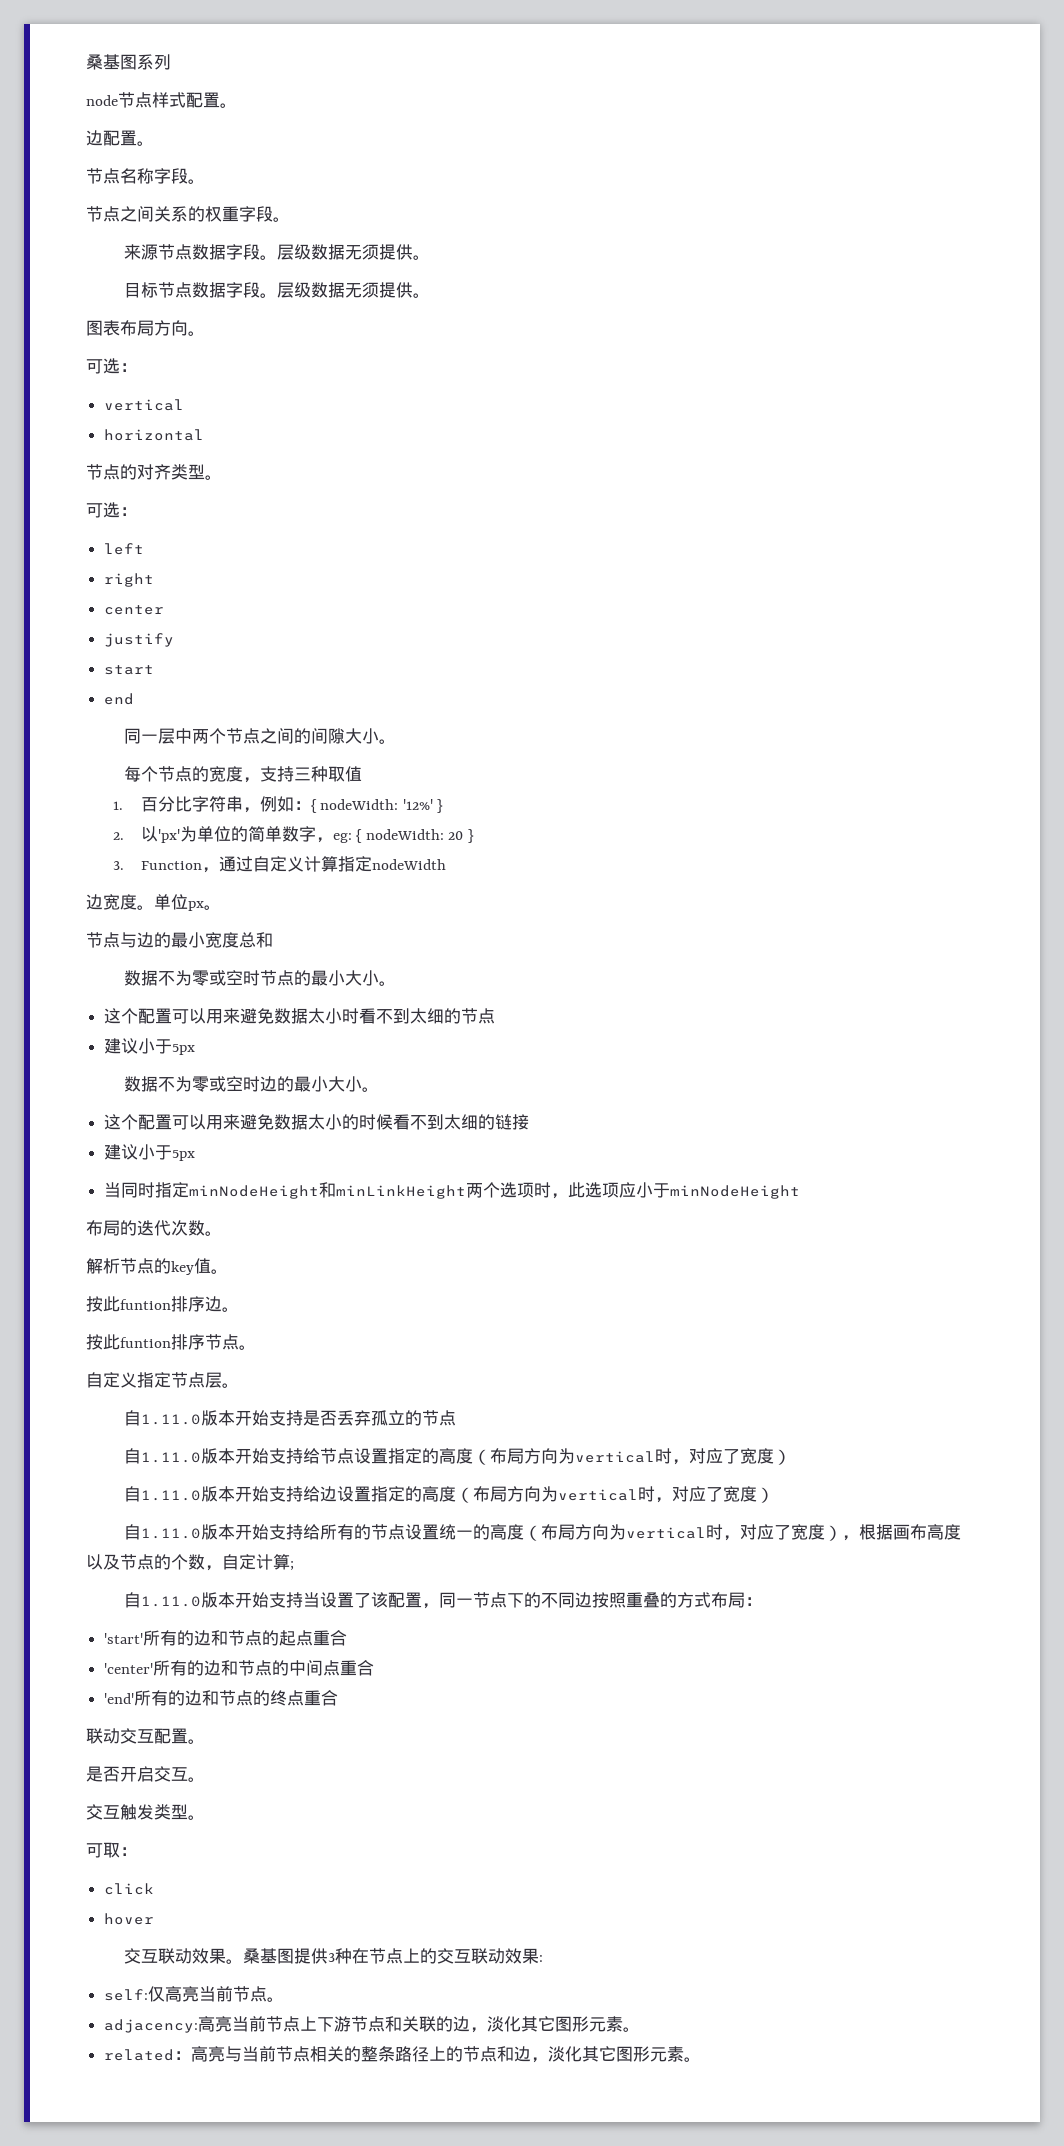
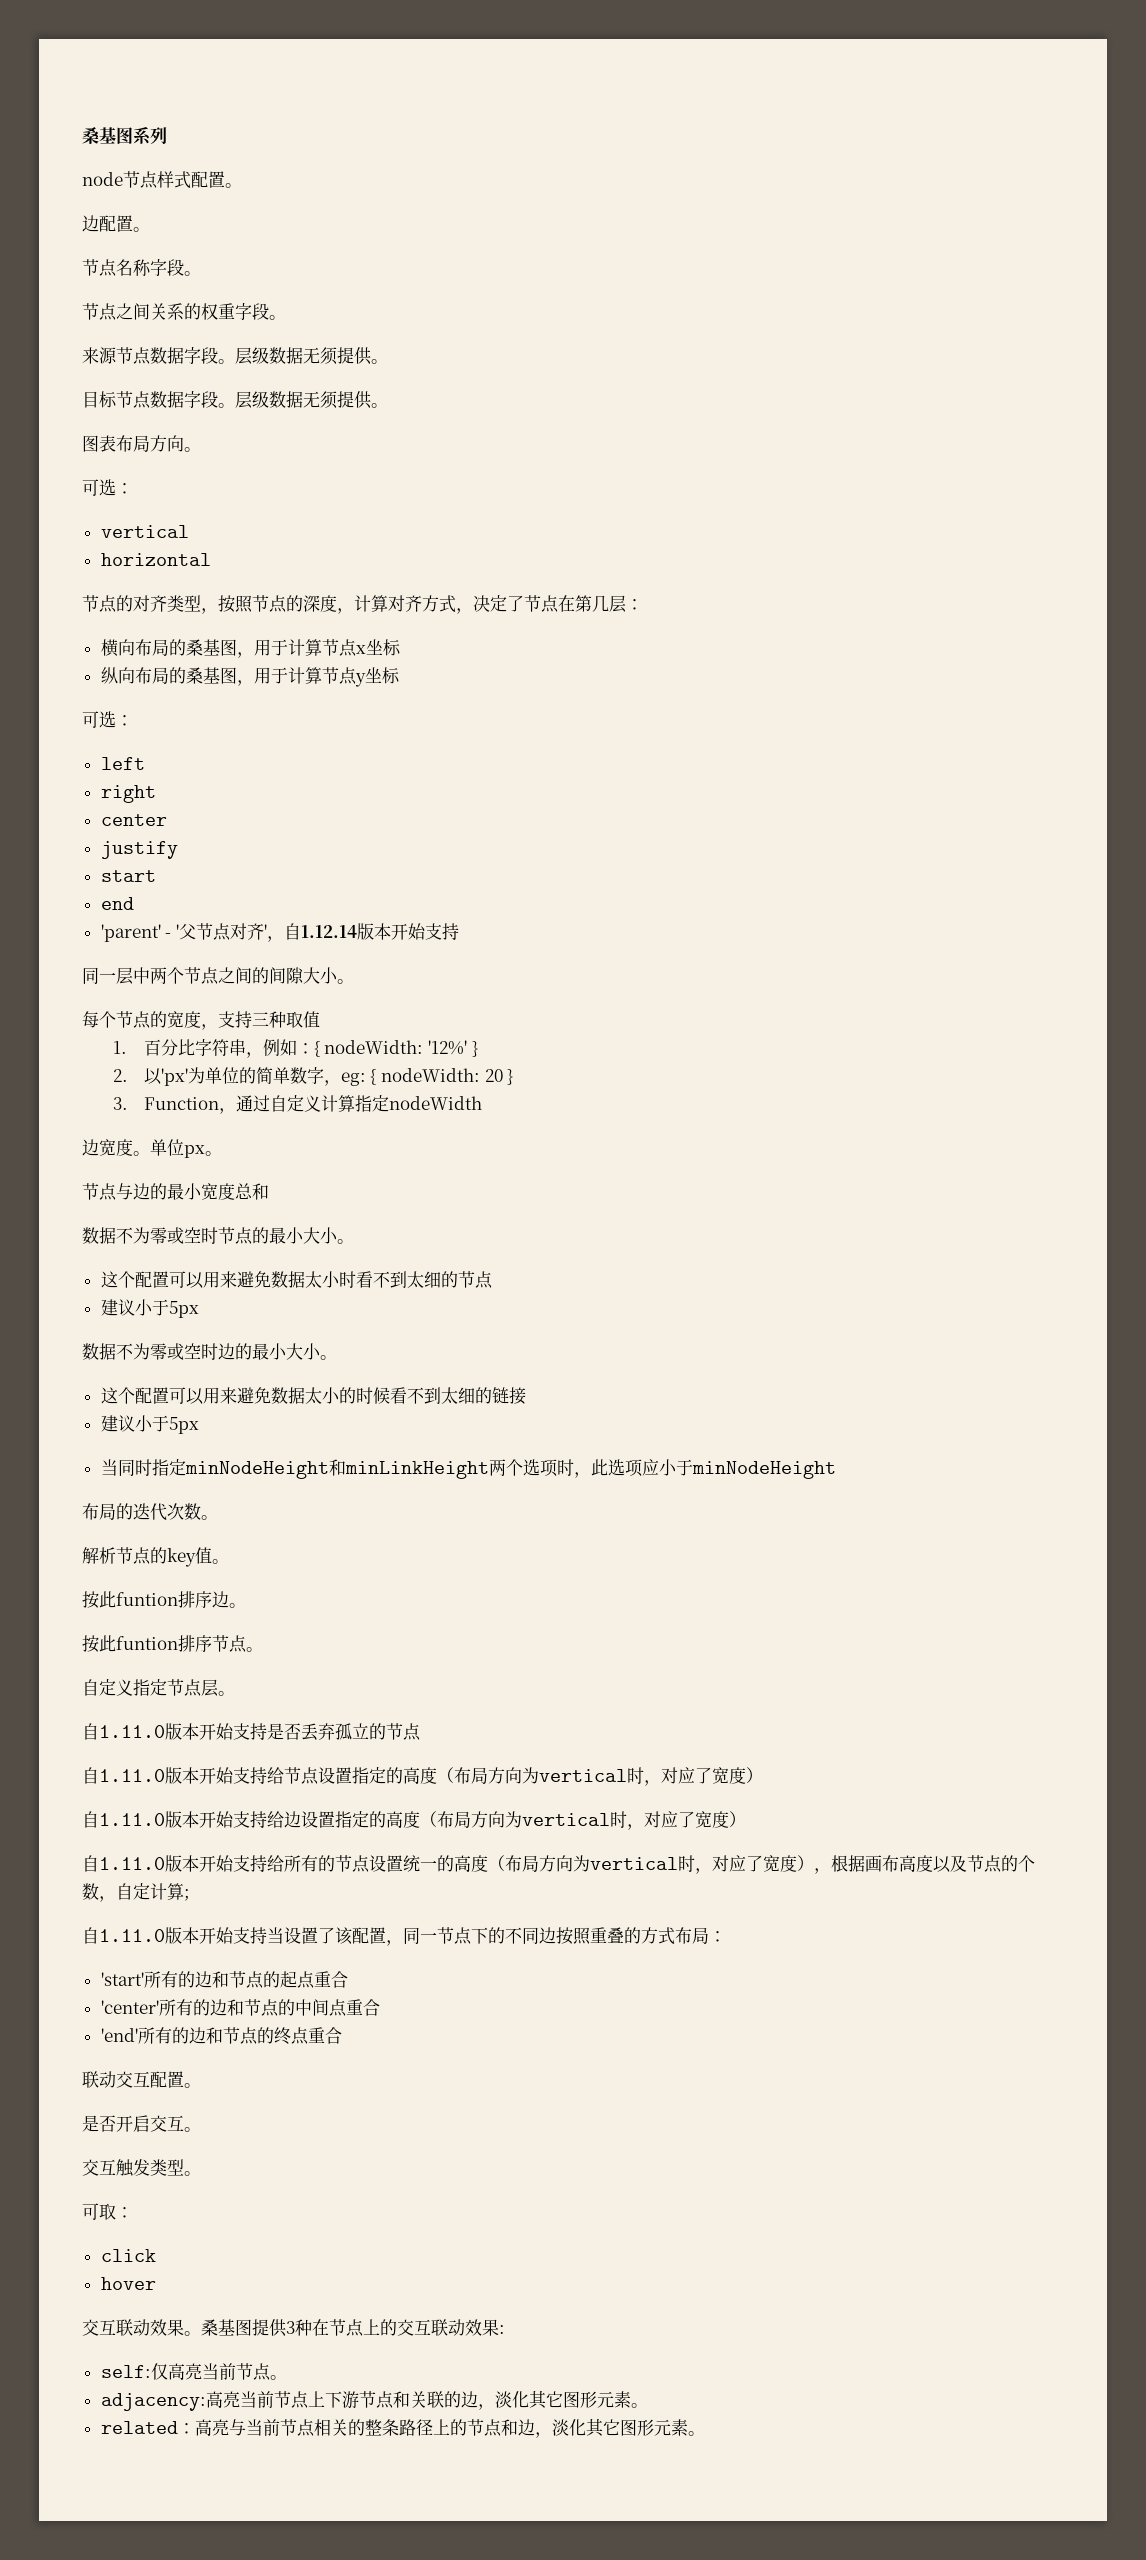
[205,475,222,480] 。 -> [201,595,643,614] [100,639,401,658] [100,667,400,687] ，按照节点的深度，计算对齐方式，决定了节点在第几层： // 横向布局的桑基图，用于计算节点x坐标 // 纵向布局的桑基图，用于计算节点y坐标
(135, 699) none -> [100,923,459,942] // 'parent' - '父节点对齐'，自1.12.14版本开始支持

